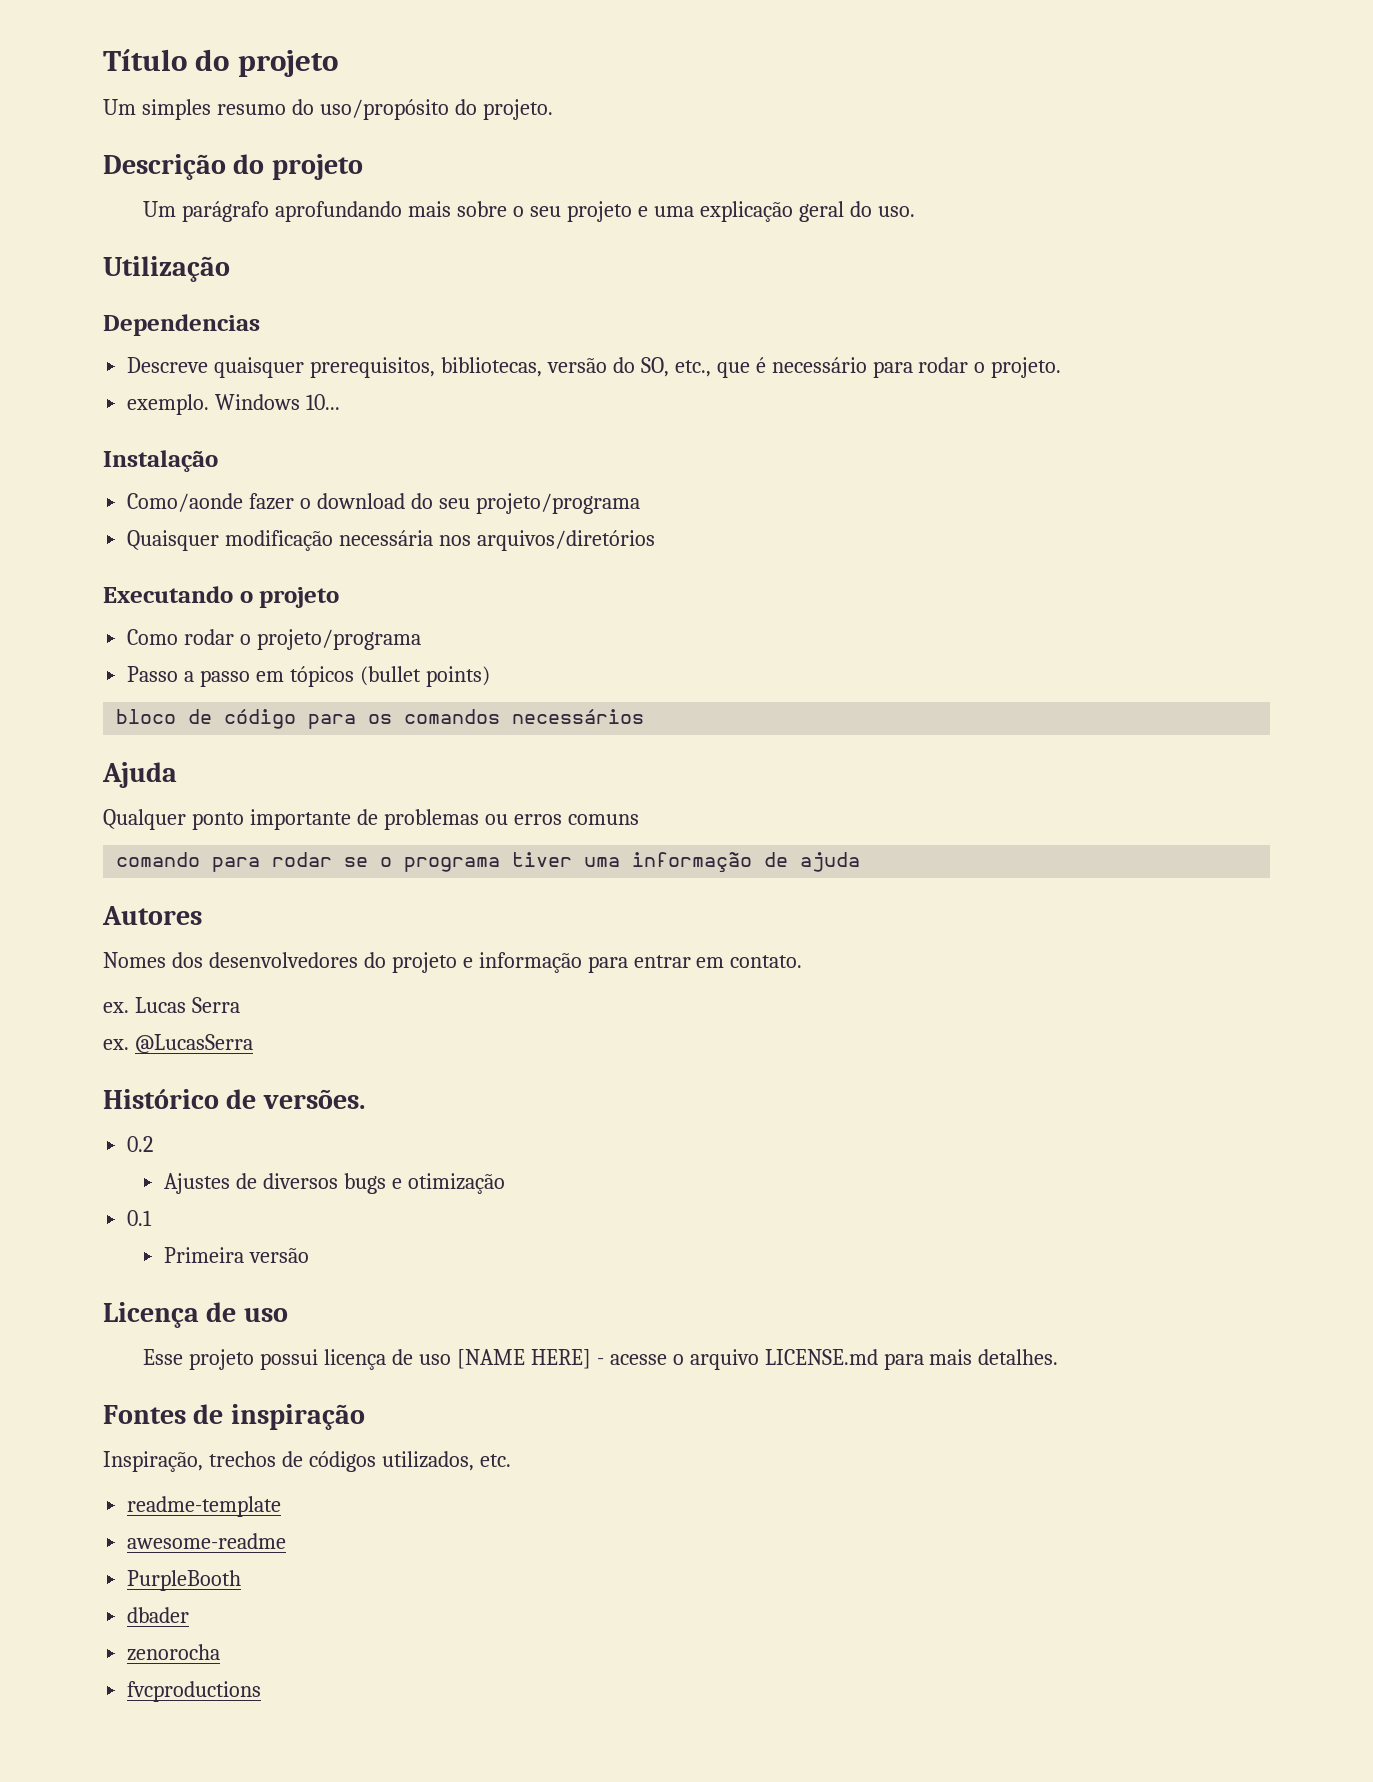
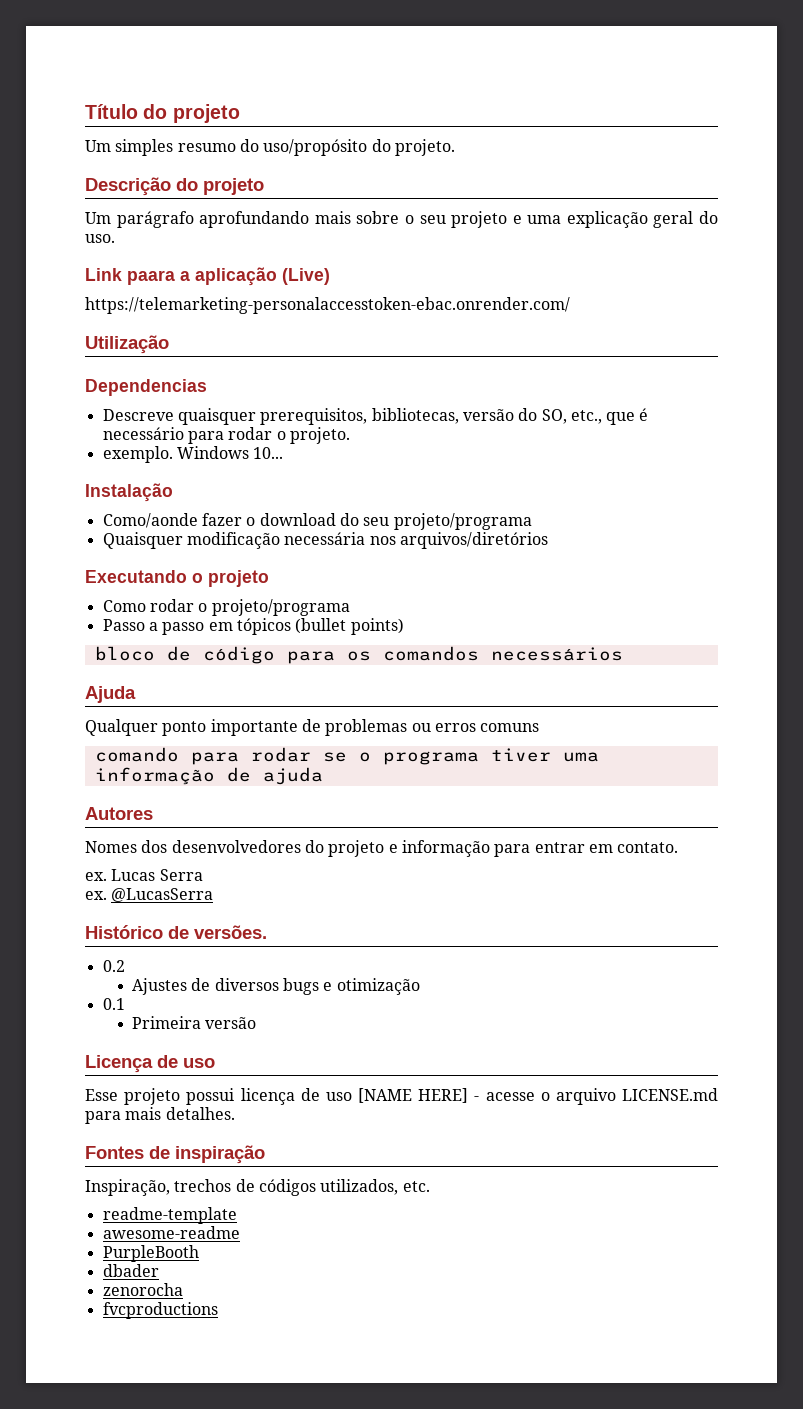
(915, 211) none -> [85,267,330,286] [85,297,570,314] // Link paara a aplicação (Live) // https://telemarketing-personalaccesstoken-ebac.onrender.com/

